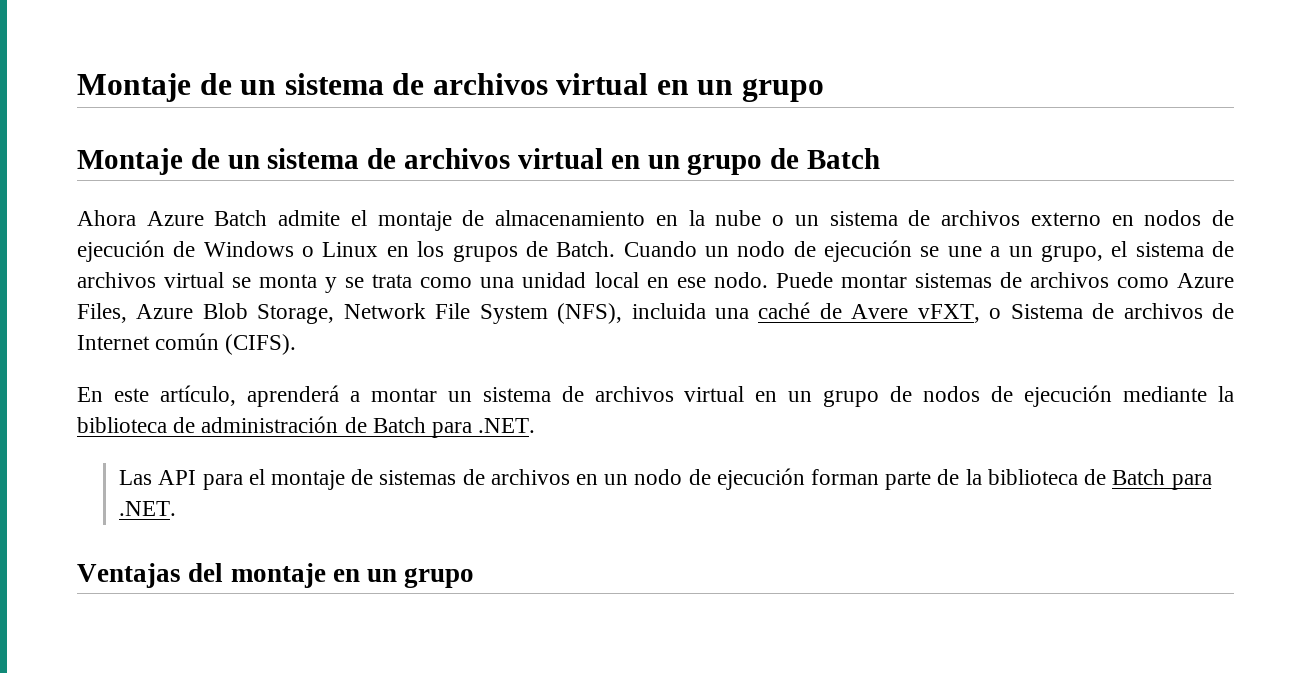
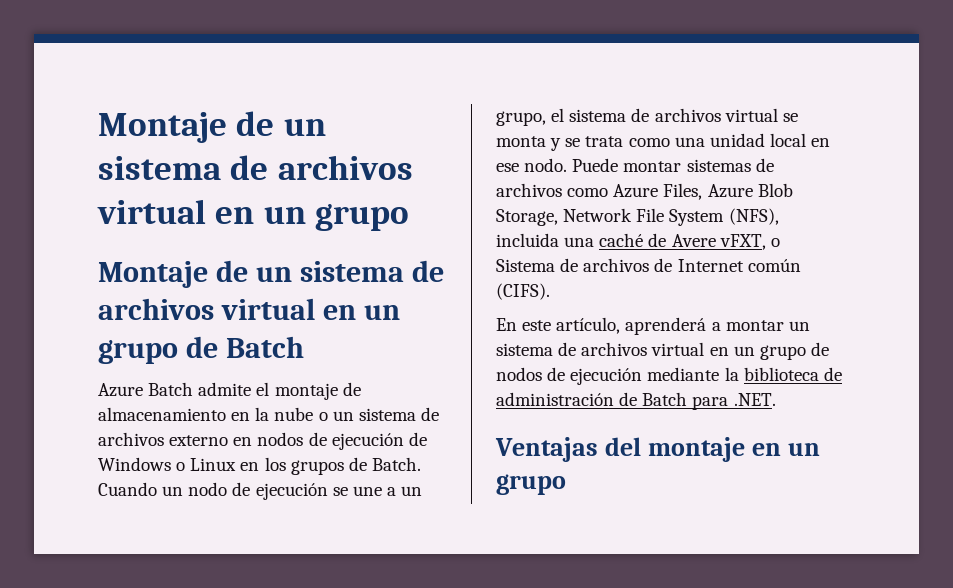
[77,210,136,226] Ahora -> (304, 347) none
[119,468,1212,490] [119,501,177,516] // Las API para el montaje de sistemas de archivos en un nodo de ejecución forman parte de la biblioteca de Batch para .NET. -> (776, 399) none

